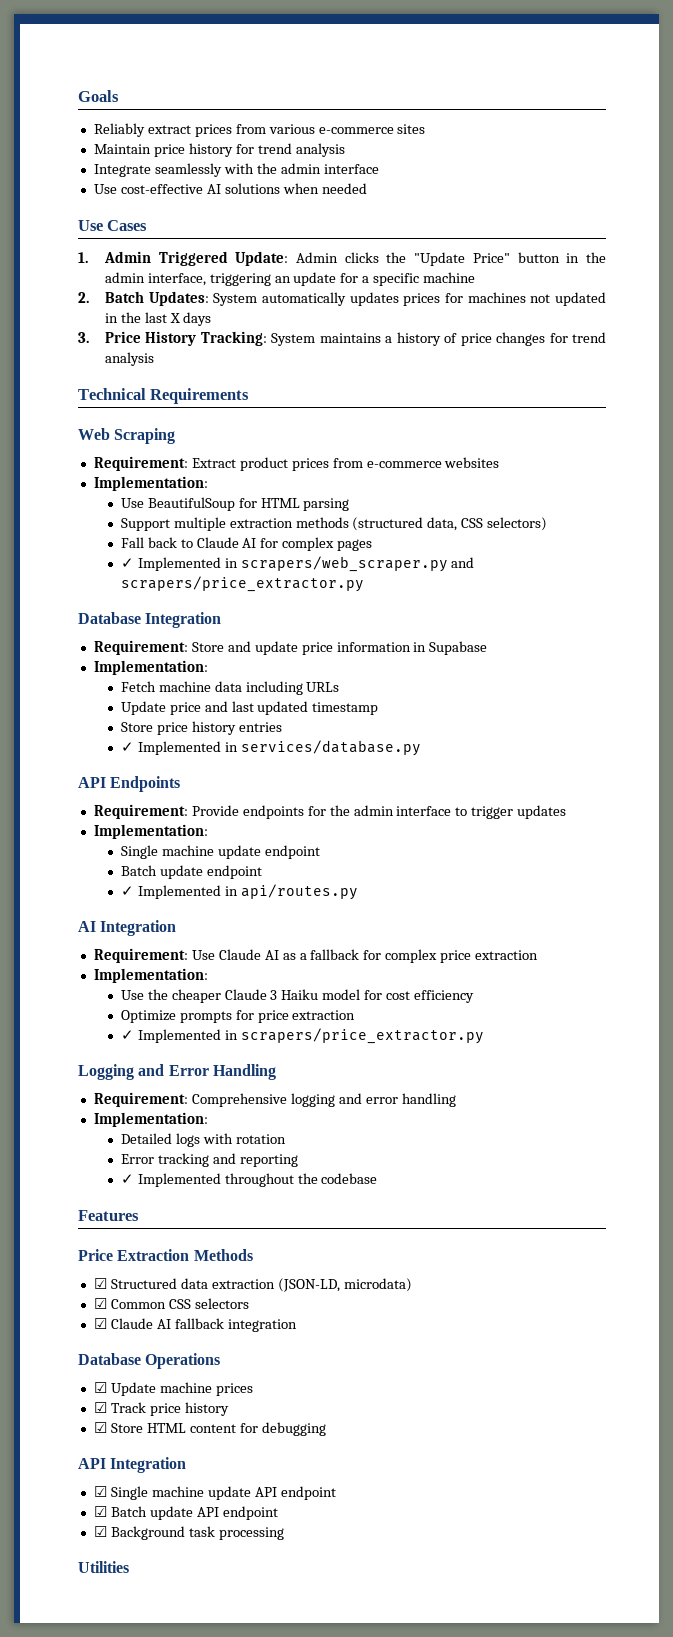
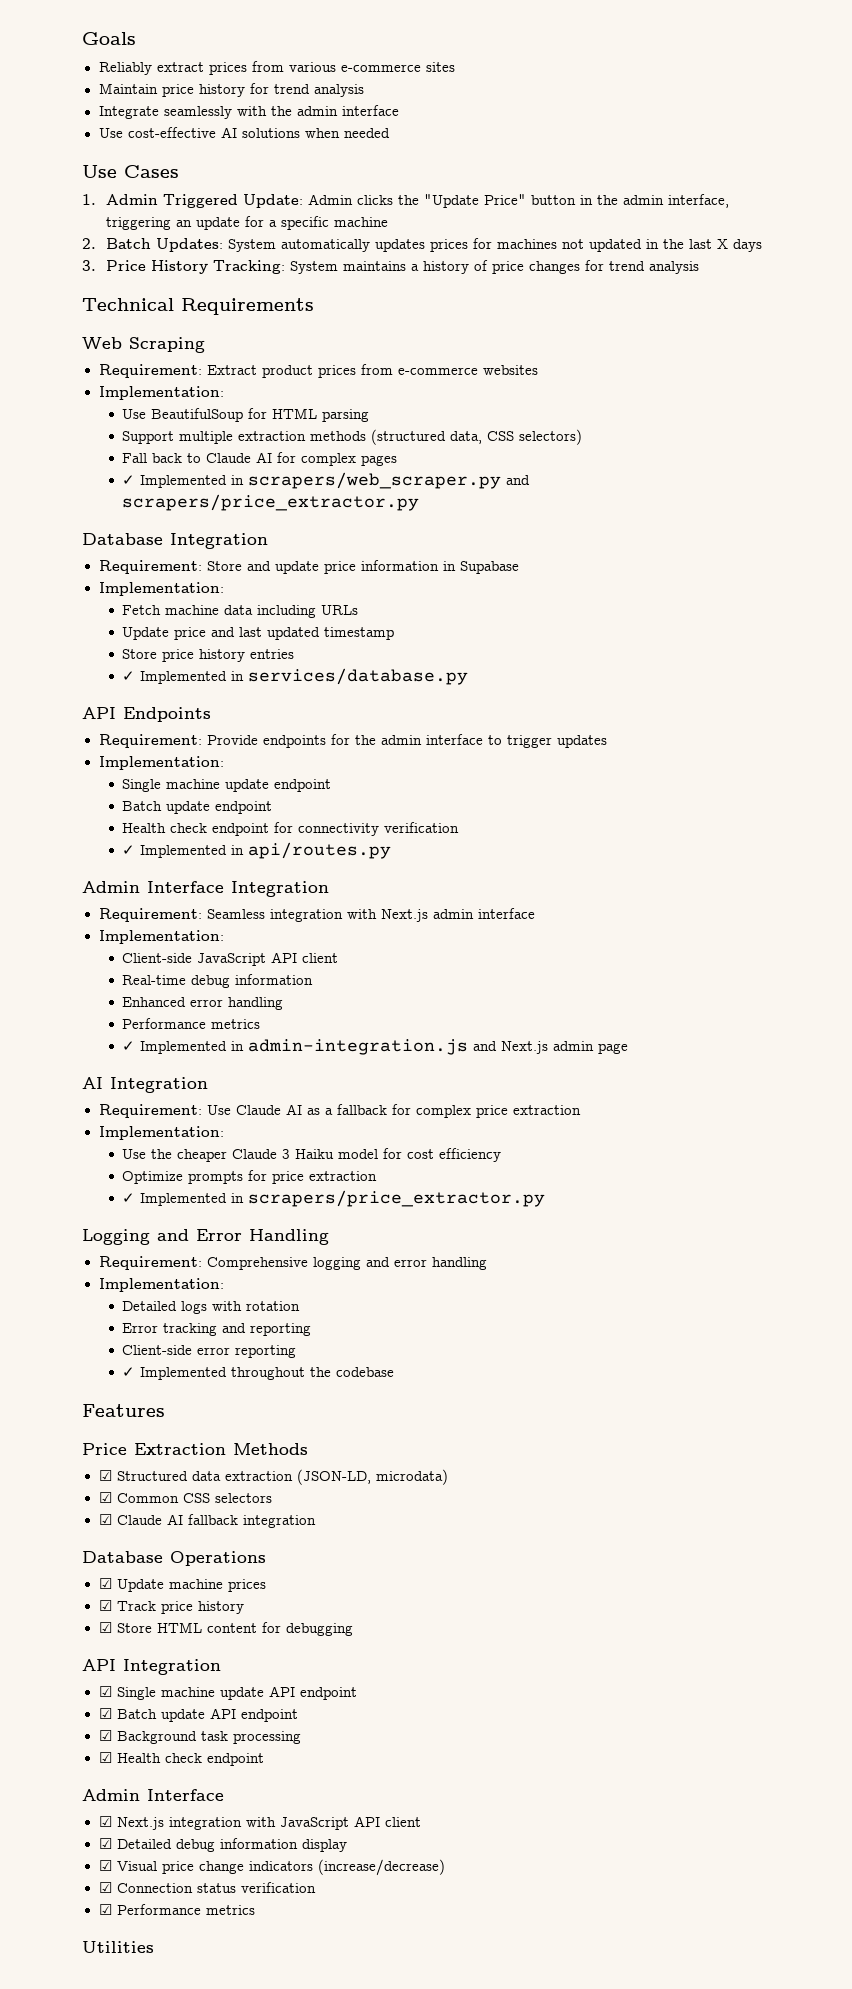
[120,884,358,900] ✓ Implemented in api/routes.py -> [122,822,460,836] [122,842,392,859] [82,881,329,897] [98,908,535,922] [98,930,224,944] [122,952,339,966] [122,974,314,988] [122,997,284,1010] [122,1018,261,1029] [122,1039,629,1055] Health check endpoint for connectivity verification // ✓ Implemented in api/routes.py // Admin Interface Integration // Requirement: Seamless integration with Next.js admin interface // Implementation: // Client-side JavaScript API client // Real-time debug information // Enhanced error handling // Performance metrics // ✓ Implemented in admin-integration.js and Next.js admin page
(298, 1160) none -> [122,1345,297,1358] // Client-side error reporting
(284, 1533) none -> [98,1752,264,1766] [82,1789,224,1801] [98,1816,421,1830] [98,1838,347,1852] [98,1859,445,1876] [98,1882,316,1893] [98,1904,255,1915] // ☑ Health check endpoint // Admin Interface // ☑ Next.js integration with JavaScript API client // ☑ Detailed debug information display // ☑ Visual price change indicators (increase/decrease) // ☑ Connection status verification // ☑ Performance metrics

